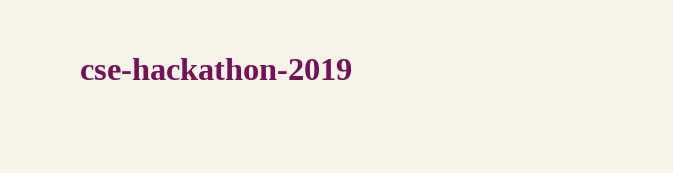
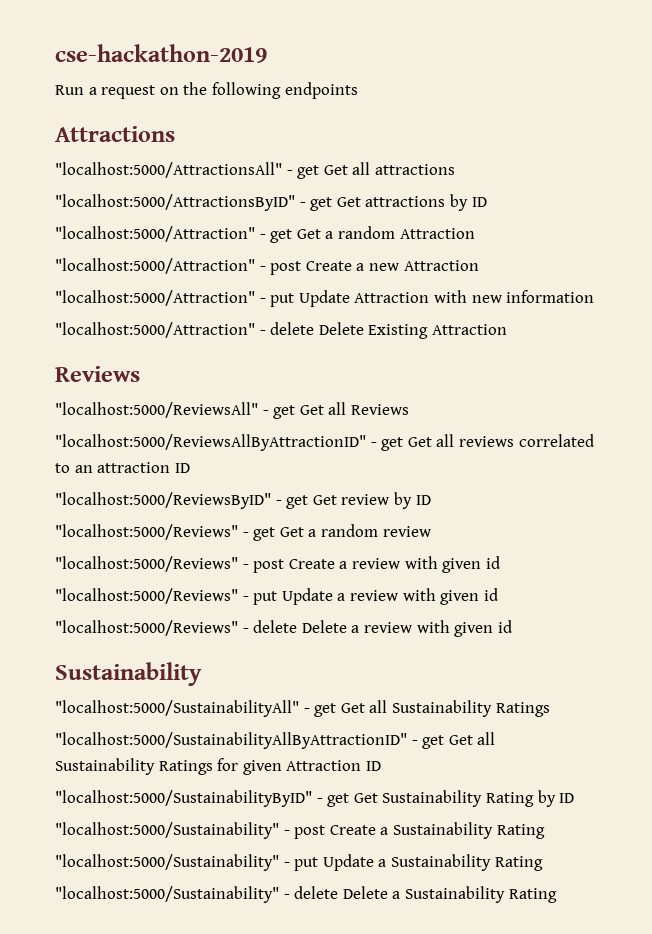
(352, 69) none -> [55,82,358,99] [55,126,175,142] [55,162,455,179] [55,194,487,211] [55,226,475,243] [55,258,479,275] [55,290,595,307] [55,322,507,339] [55,366,140,382] [55,402,409,419] [55,434,594,451] [55,462,190,473] [55,492,431,509] [55,524,431,541] [55,556,500,573] [55,588,498,605] [55,620,512,637] [55,662,202,686] [55,700,550,717] [55,732,496,749] [55,758,381,775] [55,790,575,807] [55,822,545,839] [55,854,543,871] [55,886,557,903] // Run a request on the following endpoints // Attractions // "localhost:5000/AttractionsAll" - get Get all attractions // "localhost:5000/AttractionsByID" - get Get attractions by ID // "localhost:5000/Attraction" - get Get a random Attraction // "localhost:5000/Attraction" - post Create a new Attraction // "localhost:5000/Attraction" - put Update Attraction with new information // "localhost:5000/Attraction" - delete Delete Existing Attraction // Reviews // "localhost:5000/ReviewsAll" - get Get all Reviews // "localhost:5000/ReviewsAllByAttractionID" - get Get all reviews correlated to an attraction ID // "localhost:5000/ReviewsByID" - get Get review by ID // "localhost:5000/Reviews" - get Get a random review // "localhost:5000/Reviews" - post Create a review with given id // "localhost:5000/Reviews" - put Update a review with given id // "localhost:5000/Reviews" - delete Delete a review with given id // Sustainability // "localhost:5000/SustainabilityAll" - get Get all Sustainability Ratings // "localhost:5000/SustainabilityAllByAttractionID" - get Get all Sustainability Ratings for given Attraction ID // "localhost:5000/SustainabilityByID" - get Get Sustainability Rating by ID // "localhost:5000/Sustainability" - post Create a Sustainability Rating // "localhost:5000/Sustainability" - put Update a Sustainability Rating // "localhost:5000/Sustainability" - delete Delete a Sustainability Rating

